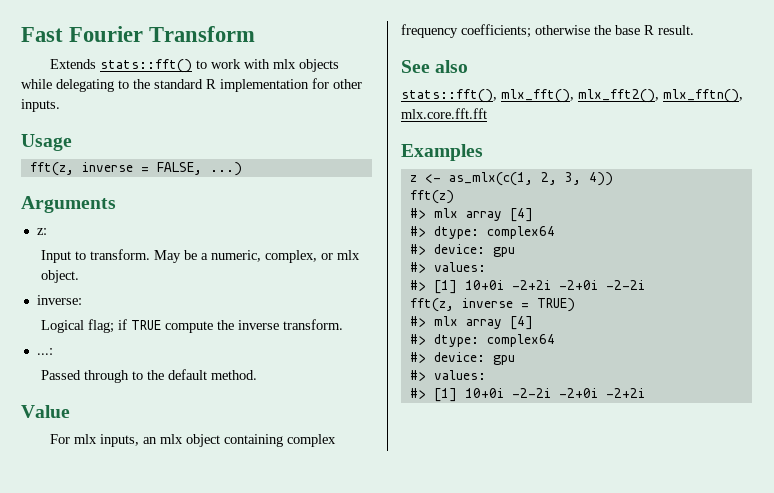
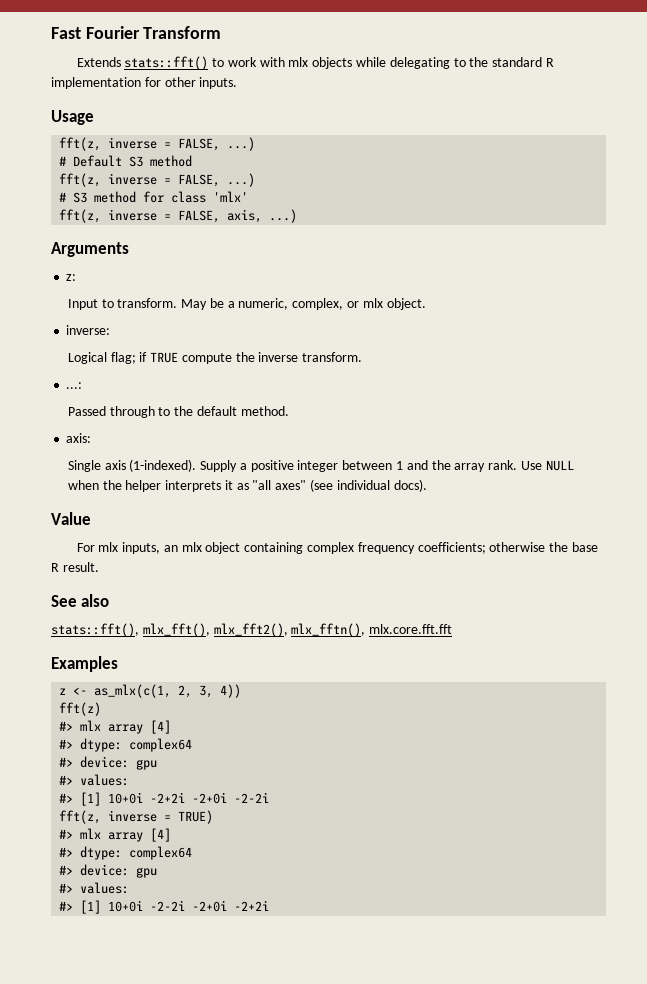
(242, 169) none -> [59,155,193,167] [59,173,256,187] [59,191,249,203] [59,209,298,223] // # Default S3 method // fft(z, inverse = FALSE, ...) // # S3 method for class 'mlx' // fft(z, inverse = FALSE, axis, ...)
(257, 375) none -> [66,433,92,443] [67,459,574,472] [67,479,427,492] // axis: // Single axis (1-indexed). Supply a positive integer between 1 and the array rank. Use NULL when the helper interprets it as "all axes" (see individual docs).

